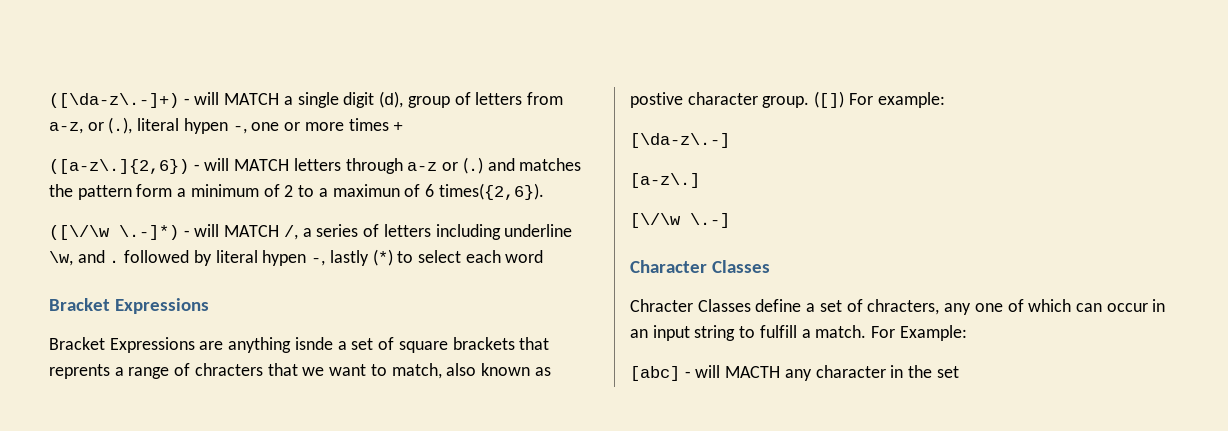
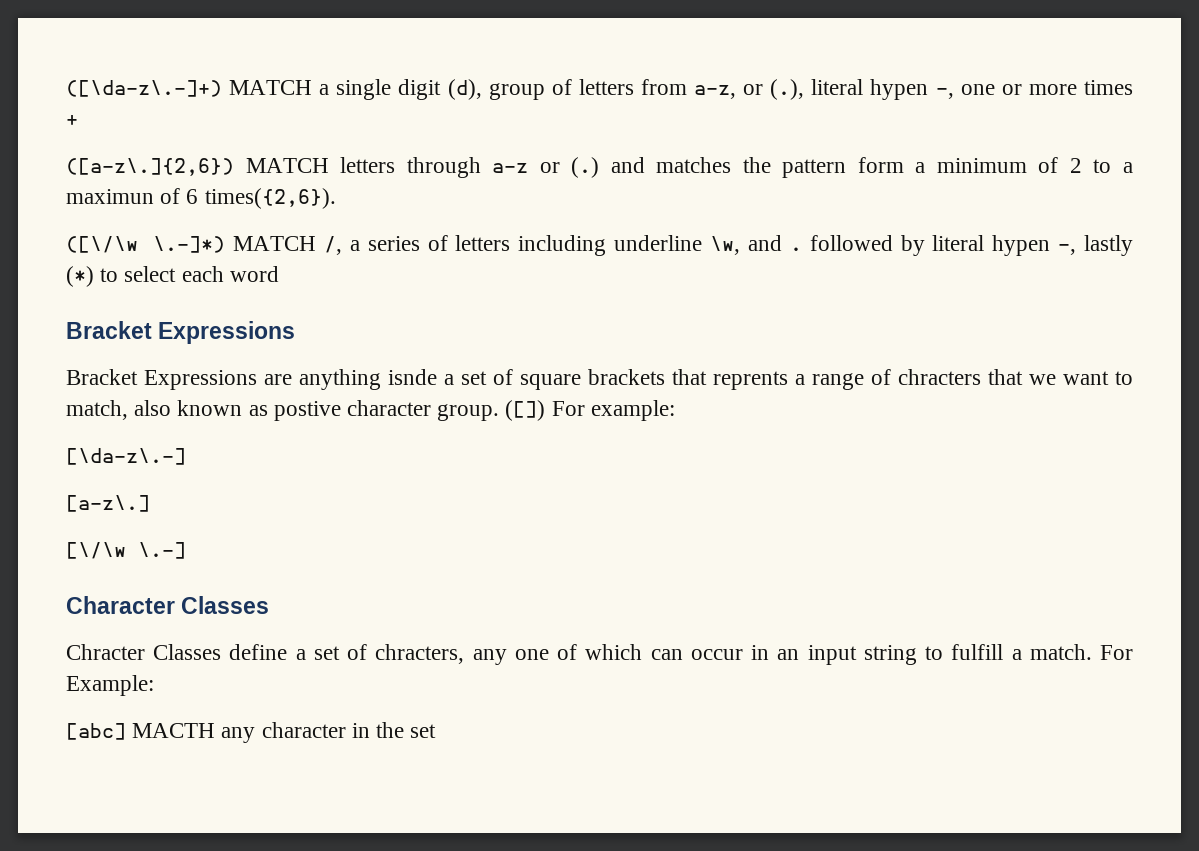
[183,92,220,105] - will -> (222, 88) none
[193,158,230,171] - will -> (234, 167) none
[183,224,220,237] - will -> (226, 244) none
[684,365,721,378] - will -> (126, 731) none

